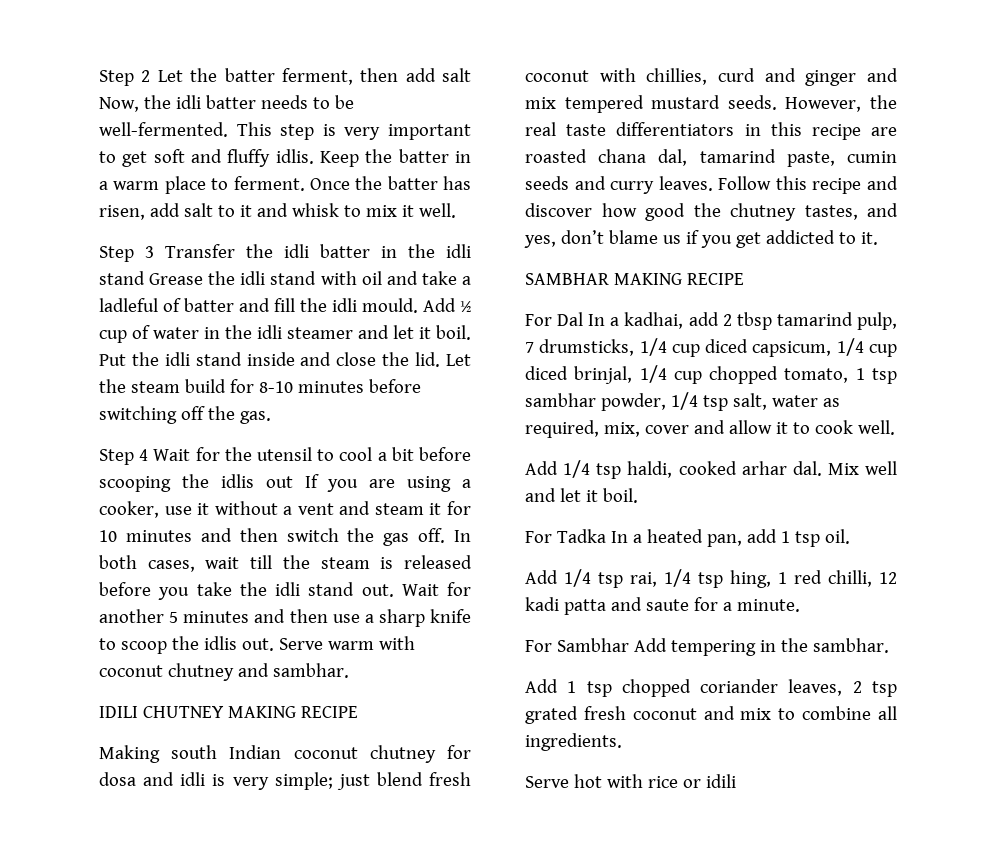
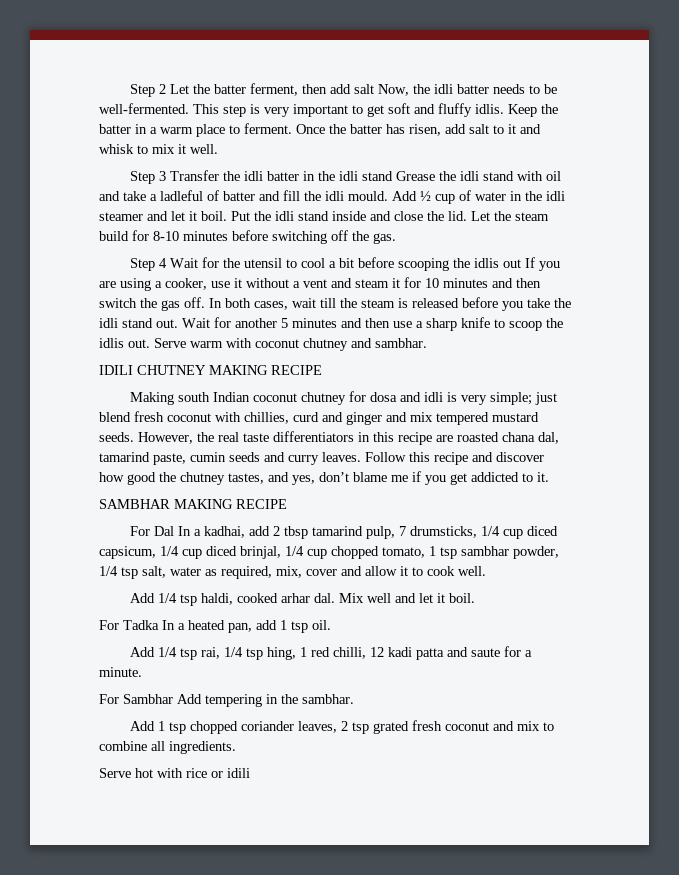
[662,235,681,244] us -> [391,475,408,482] me

